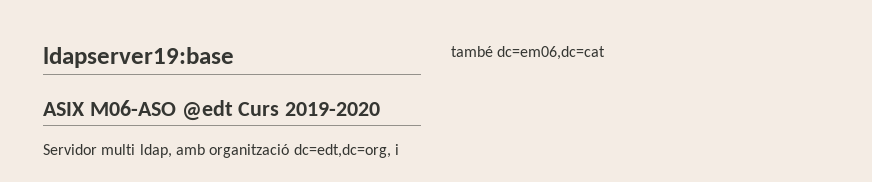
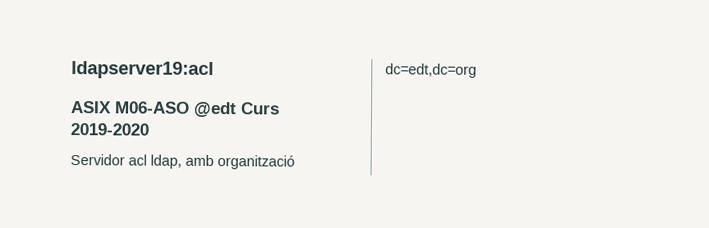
[43,47,234,68] ldapserver19:base -> [71,61,214,80] ldapserver19:acl
[101,144,136,155] multi -> [128,154,147,166] acl
[293,144,399,158] [451,46,606,60] dc=edt,dc=org, i també dc=em06,dc=cat -> [385,63,477,78] dc=edt,dc=org

